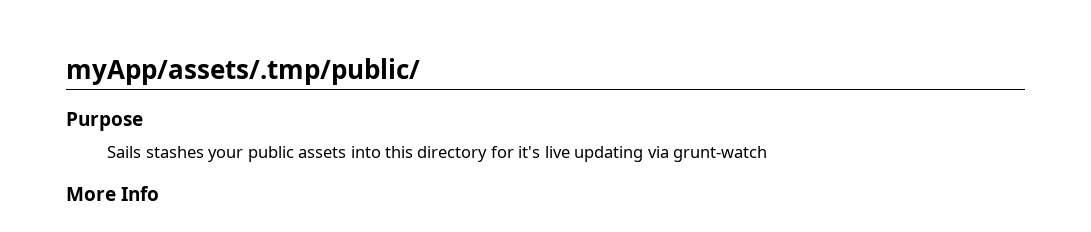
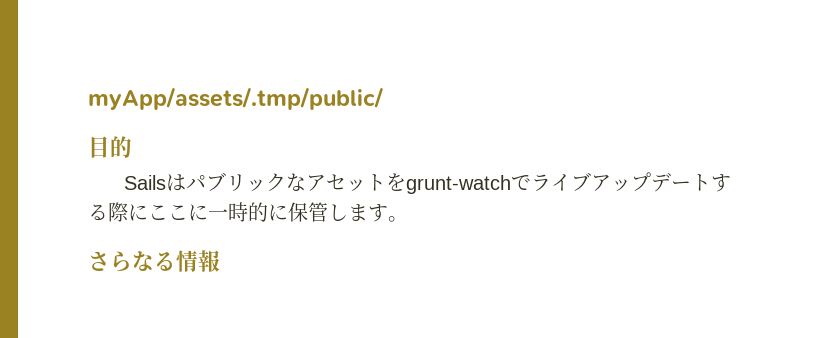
[66,112,143,131] Purpose -> [88,136,132,158] 目的
[145,146,768,162] [66,186,160,201] stashes your public assets into this directory for it's live updating via grunt-watch // More Info -> [165,172,731,194] [88,202,408,222] [88,250,220,272] はパブリックなアセットをgrunt-watchでライブアップデートする際にここに一時的に保管します。 // さらなる情報

